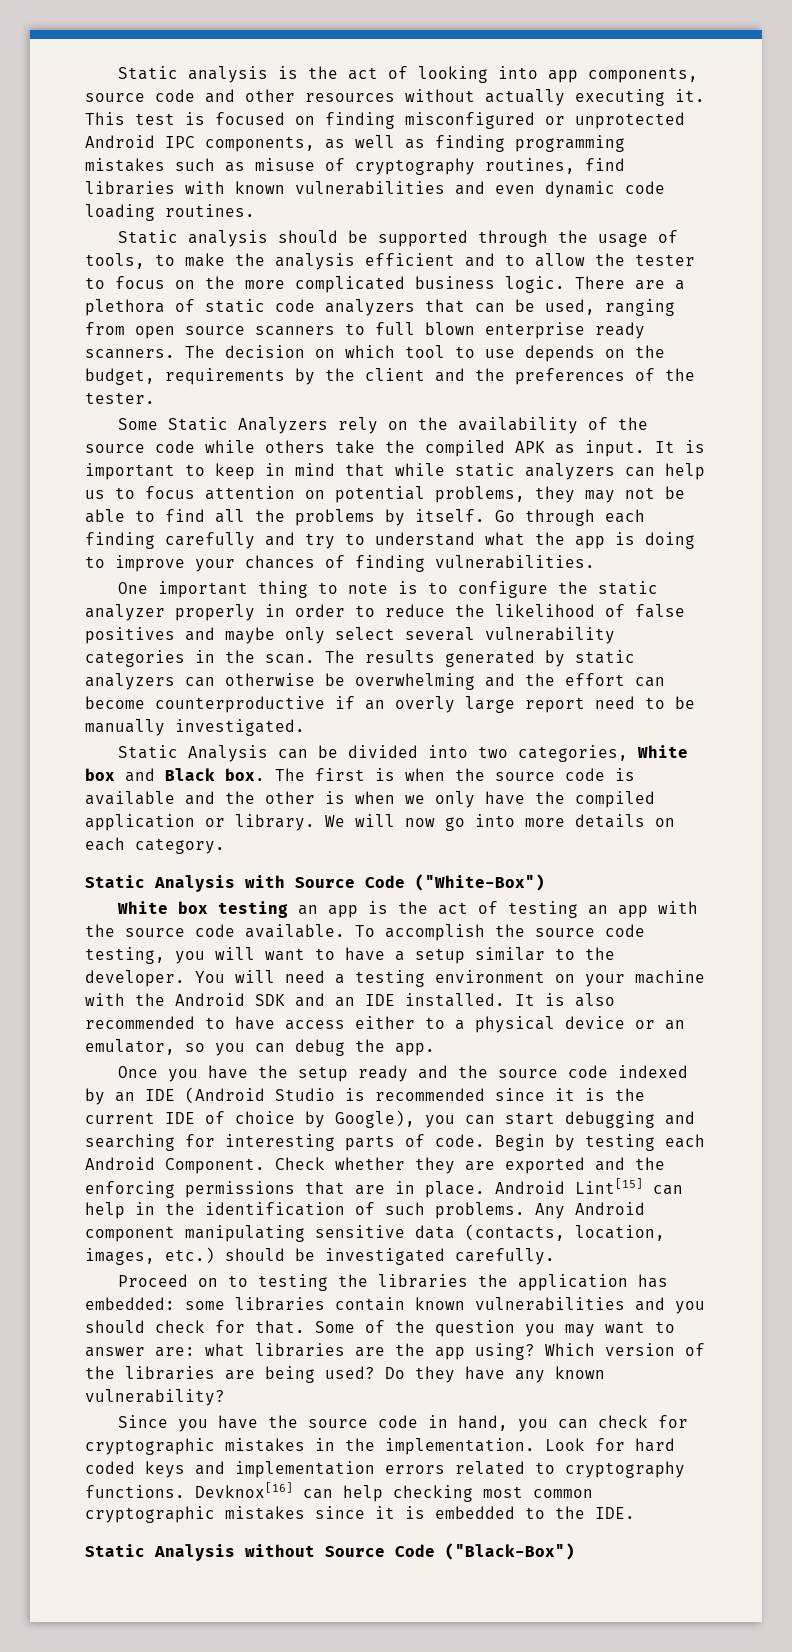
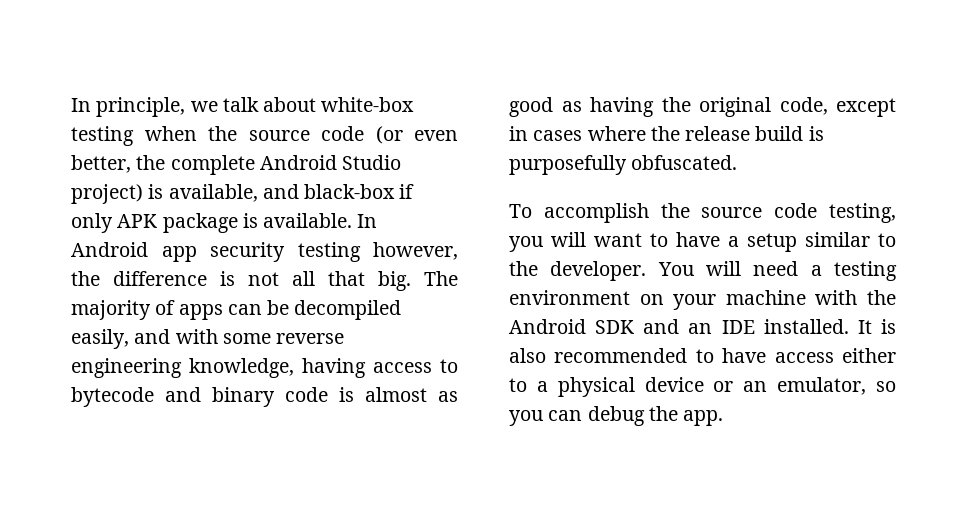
[117,66,698,83] [85,89,705,106] [85,112,685,129] [85,135,625,152] [85,158,625,175] [85,181,665,198] [85,204,255,221] [117,230,678,247] [85,253,695,270] [85,276,685,293] [85,299,675,316] [85,322,645,339] [85,345,665,362] [85,368,695,385] [85,392,155,404] [117,417,648,434] [85,440,705,457] [85,463,705,480] [85,486,685,503] [85,509,645,526] [85,532,695,549] [85,555,595,572] [117,581,658,598] [85,604,685,621] [85,627,615,644] [85,650,635,667] [85,673,665,690] [85,696,695,713] [85,719,305,736] [117,745,688,762] [85,768,635,782] [85,791,655,808] [85,814,675,831] [85,837,225,854] [85,874,545,892] [116,901,698,918] [85,924,345,938] Static analysis is the act of looking into app components, source code and other resources without actually executing it. This test is focused on finding misconfigured or unprotected Android IPC components, as well as finding programming mistakes such as misuse of cryptography routines, find libraries with known vulnerabilities and even dynamic code loading routines. // Static analysis should be supported through the usage of tools, to make the analysis efficient and to allow the tester to focus on the more complicated business logic. There are a plethora of static code analyzers that can be used, ranging from open source scanners to full blown enterprise ready scanners. The decision on which tool to use depends on the budget, requirements by the client and the preferences of the tester. // Some Static Analyzers rely on the availability of the source code while others take the compiled APK as input. It is important to keep in mind that while static analyzers can help us to focus attention on potential problems, they may not be able to find all the problems by itself. Go through each finding carefully and try to understand what the app is doing to improve your chances of finding vulnerabilities. // One important thing to note is to configure the static analyzer properly in order to reduce the likelihood of false positives and maybe only select several vulnerability categories in the scan. The results generated by static analyzers can otherwise be overwhelming and the effort can become counterproductive if an overly large report need to be manually investigated. // Static Analysis can be divided into two categories, White box and Black box. The first is when the source code is available and the other is when we only have the compiled application or library. We will now go into more details on each category. // Static Analysis with Source Code ("White-Box") // White box testing an app is the act of testing an app with the source code available. -> [71,97,415,117] [71,126,458,146] [71,155,402,175] [71,184,415,204] [71,213,378,233] [71,242,458,262] [71,271,458,291] [71,300,402,320] [71,329,345,349] [71,358,458,378] [71,387,458,407] [509,97,896,117] [509,126,824,141] [509,155,738,175] In principle, we talk about white-box testing when the source code (or even better, the complete Android Studio project) is available, and black-box if only APK package is available. In Android app security testing however, the difference is not all that big. The majority of apps can be decompiled easily, and with some reverse engineering knowledge, having access to bytecode and binary code is almost as good as having the original code, except in cases where the release build is purposefully obfuscated. //
[117,1065,688,1082] [85,1087,645,1105] [85,1110,695,1128] [85,1134,705,1151] [85,1157,665,1174] [85,1178,683,1198] [85,1202,645,1219] [85,1224,665,1242] [85,1247,555,1265] [117,1274,668,1291] [85,1297,705,1314] [85,1320,675,1337] [85,1343,705,1360] [85,1366,605,1383] [85,1389,225,1406] [117,1415,688,1432] [85,1438,675,1455] [85,1461,685,1478] [85,1482,593,1502] [85,1506,635,1523] [85,1543,575,1561] // Once you have the setup ready and the source code indexed by an IDE (Android Studio is recommended since it is the current IDE of choice by Google), you can start debugging and searching for interesting parts of code. Begin by testing each Android Component. Check whether they are exported and the enforcing permissions that are in place. Android Lint[15] can help in the identification of such problems. Any Android component manipulating sensitive data (contacts, location, images, etc.) should be investigated carefully. // Proceed on to testing the libraries the application has embedded: some libraries contain known vulnerabilities and you should check for that. Some of the question you may want to answer are: what libraries are the app using? Which version of the libraries are being used? Do they have any known vulnerability? // Since you have the source code in hand, you can check for cryptographic mistakes in the implementation. Look for hard coded keys and implementation errors related to cryptography functions. Devknox[16] can help checking most common cryptographic mistakes since it is embedded to the IDE. // Static Analysis without Source Code ("Black-Box") -> (724, 418) none

